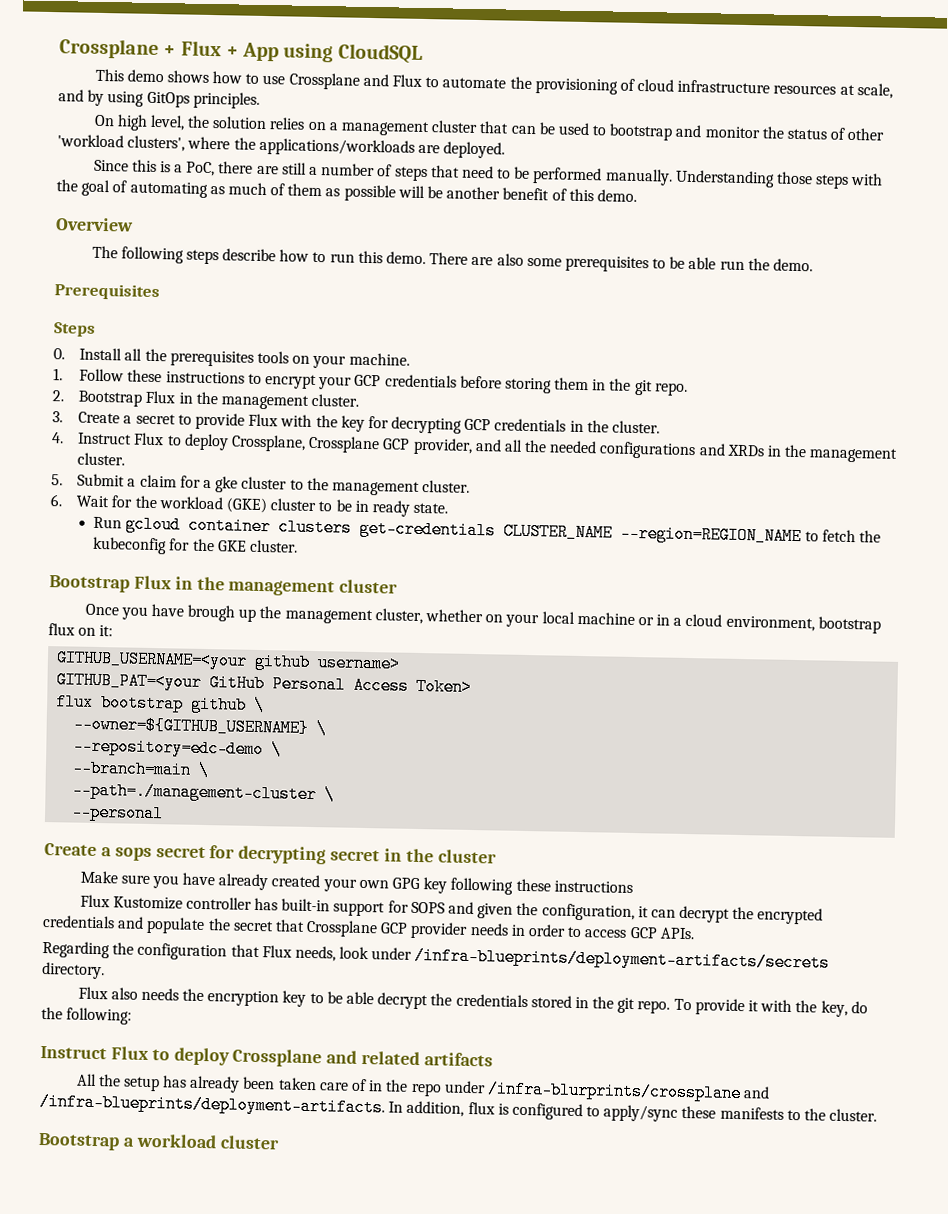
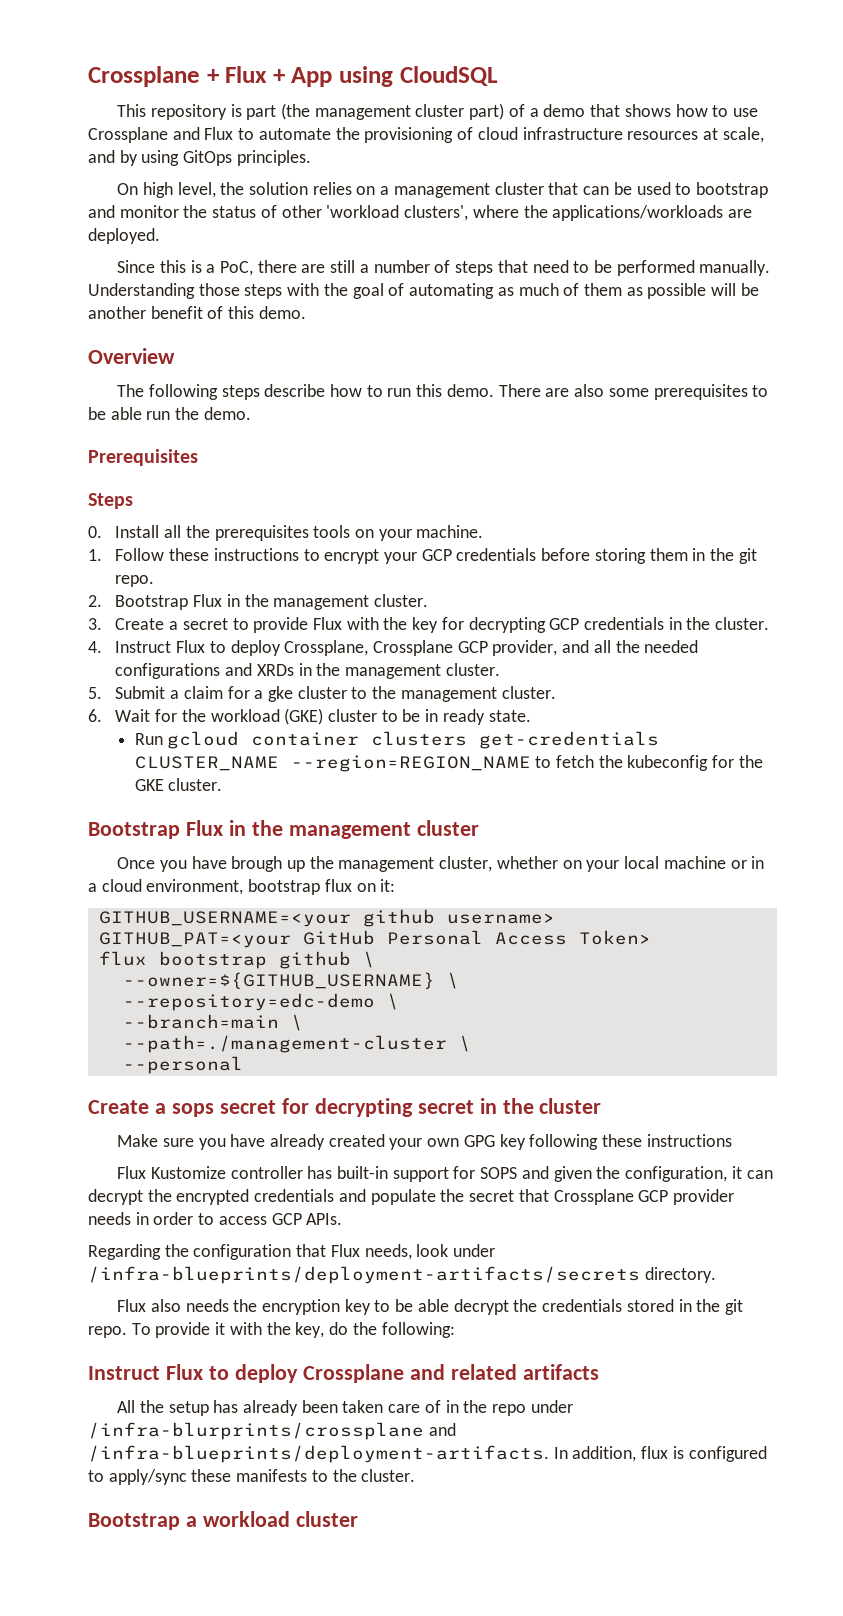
[126,69,164,83] demo -> [150,103,621,120] repository is part (the management cluster part) of a demo that

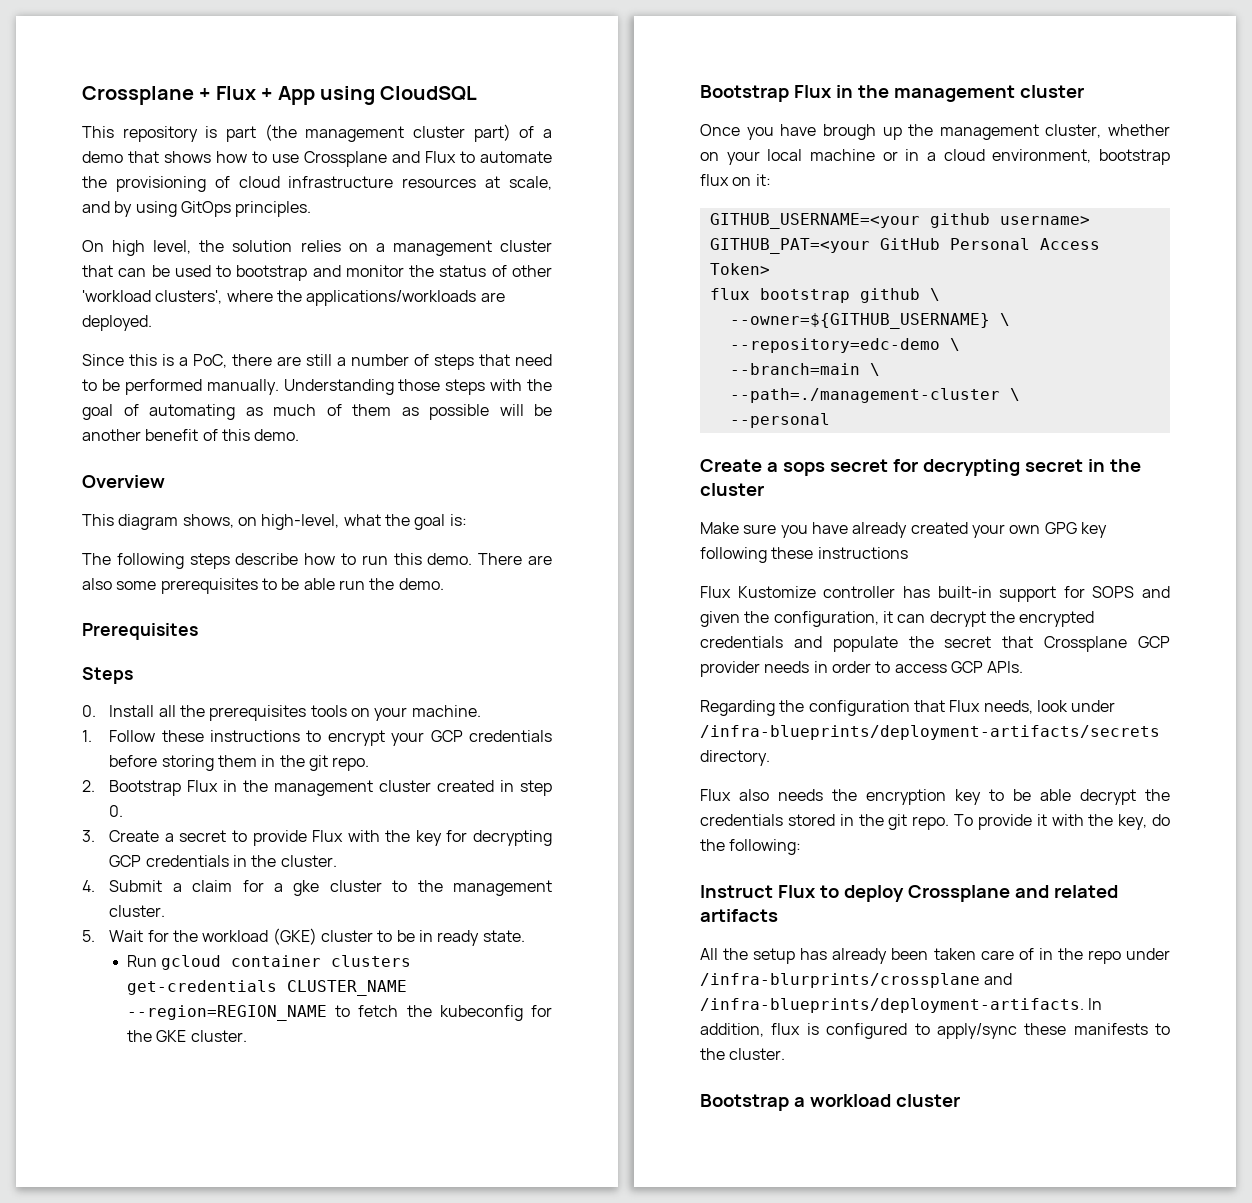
(175, 356) none -> [82,514,467,530] // This diagram shows, on high-level, what the goal is:
[373,594,428,607] cluster. -> [379,780,552,796] [109,805,124,817] cluster created in step 0.
[115,640,699,656] [115,663,500,679] [88,687,102,699] Instruct Flux to deploy Crossplane, Crossplane GCP provider, and all the needed configurations and XRDs in the management cluster. // 5. -> (95, 886) none
[88,709,102,722] 6. -> [82,930,95,942] 5.

